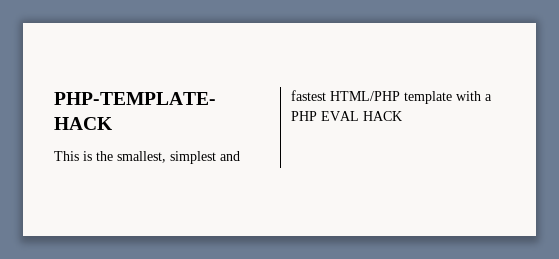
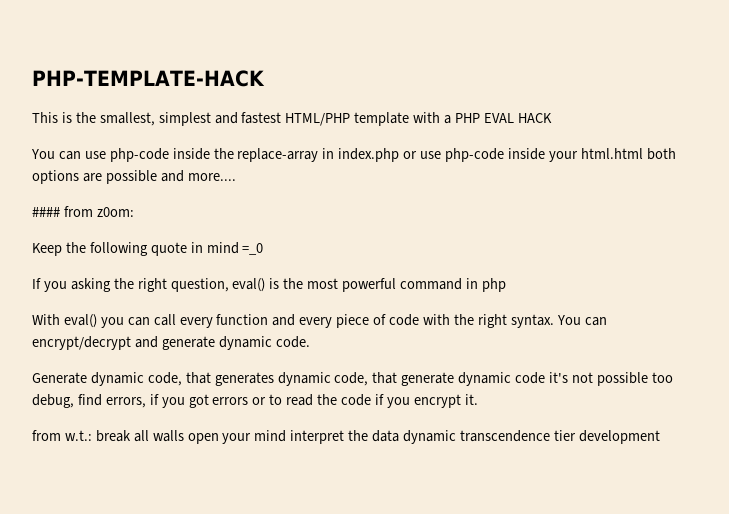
(402, 116) none -> [31,148,676,162] [32,170,236,184] [32,206,134,217] [32,242,264,256] [32,278,506,292] [32,314,607,328] [32,336,310,350] [32,372,673,386] [32,394,478,408] [32,430,660,444] // You can use php-code inside the replace-array in index.php or use php-code inside your html.html both options are possible and more.... // #### from z0om: // Keep the following quote in mind =_0 // If you asking the right question, eval() is the most powerful command in php // With eval() you can call every function and every piece of code with the right syntax. You can encrypt/decrypt and generate dynamic code. // Generate dynamic code, that generates dynamic code, that generate dynamic code it's not possible too debug, find errors, if you got errors or to read the code if you encrypt it. // from w.t.: break all walls open your mind interpret the data dynamic transcendence tier development

